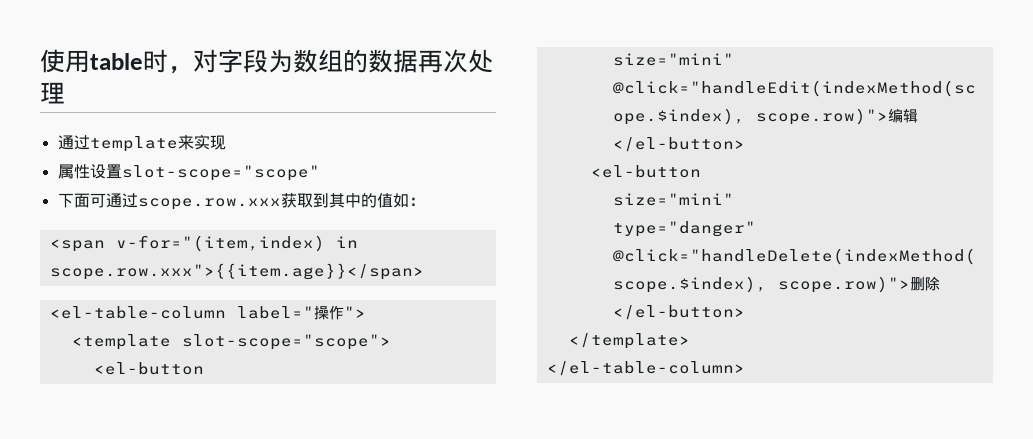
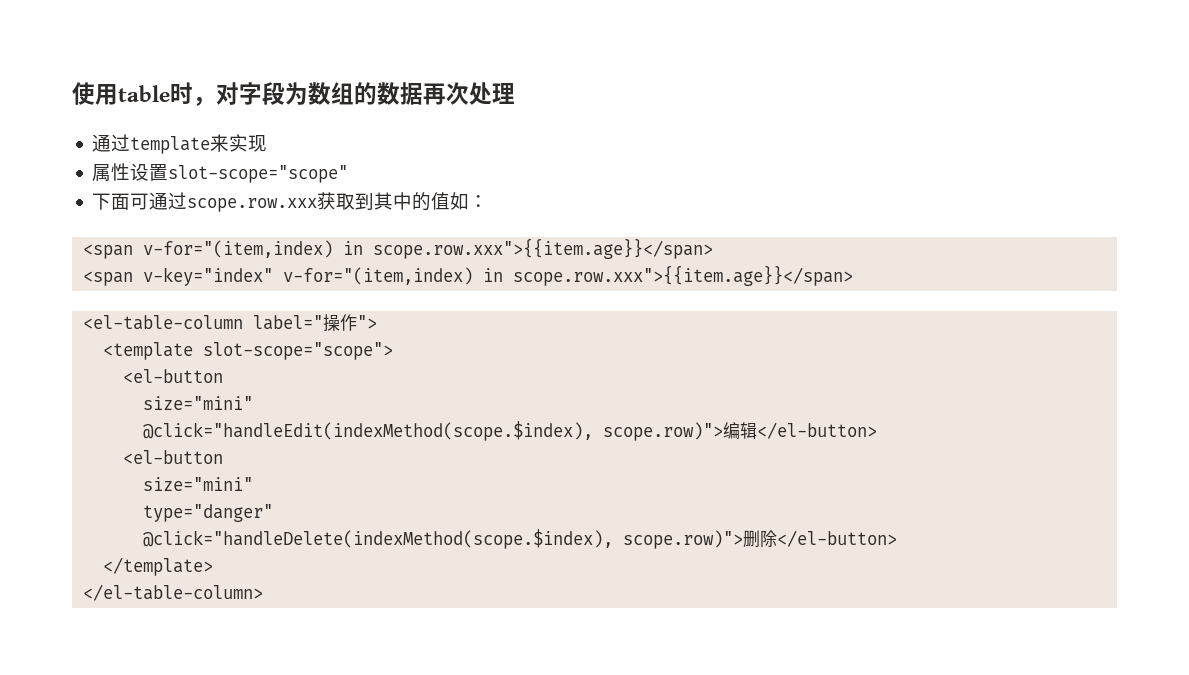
(424, 271) none -> [83,265,854,286] // <span v-key="index" v-for="(item,index) in scope.row.xxx">{{item.age}}</span>

